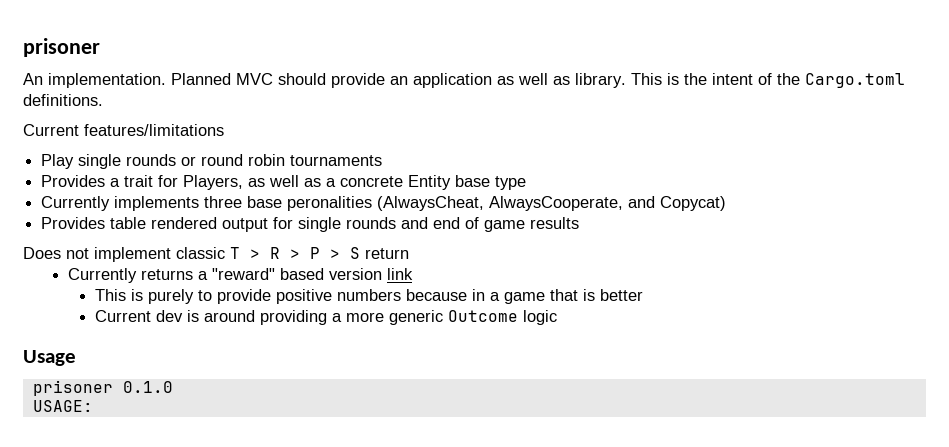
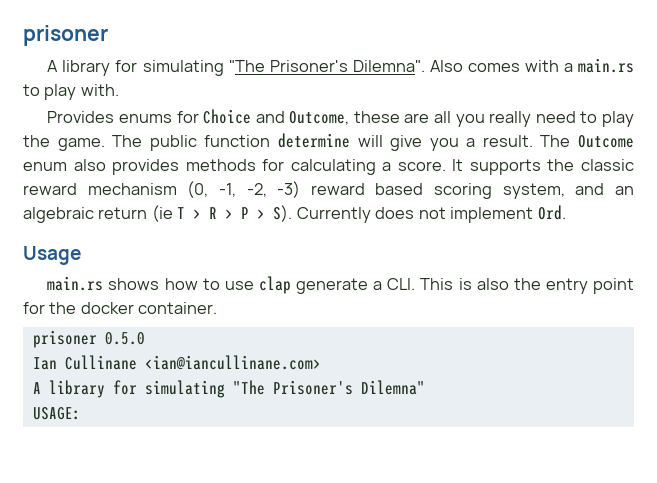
[23,73,905,88] [23,94,103,106] [23,124,224,136] [41,154,383,169] [41,175,527,190] [41,196,727,211] [41,217,580,232] [23,247,225,262] An implementation. Planned MVC should provide an application as well as library. This is the intent of the Cargo.toml definitions. // Current features/limitations // Play single rounds or round robin tournaments // Provides a trait for Players, as well as a concrete Entity base type // Currently implements three base peronalities (AlwaysCheat, AlwaysCooperate, and Copycat) // Provides table rendered output for single rounds and end of game results // Does not implement classic -> [47,58,634,76] [23,84,119,100] [47,109,635,127] [23,133,634,151] [23,159,634,175] [23,181,634,199] [23,205,173,223] A library for simulating "The Prisoner's Dilemna". Also comes with a main.rs to play with. // Provides enums for Choice and Outcome, these are all you really need to play the game. The public function determine will give you a result. The Outcome enum also provides methods for calculating a score. It supports the classic reward mechanism (0, -1, -2, -3) reward based scoring system, and an algebraic return (ie
[350,247,409,259] [68,268,414,283] [95,289,644,304] [95,310,558,325] [23,350,76,366] [32,380,173,396] S return // Currently returns a "reward" based version link // This is purely to provide positive numbers because in a game that is better // Current dev is around providing a more generic Outcome logic // Usage // prisoner 0.1.0 -> [273,205,566,223] [23,246,81,265] [47,276,634,294] [23,302,218,314] [32,330,145,348] [32,355,321,370] [32,380,425,398] S). Currently does not implement Ord. // Usage // main.rs shows how to use clap generate a CLI. This is also the entry point for the docker container. // prisoner 0.5.0 // Ian Cullinane <ian@iancullinane.com> // A library for simulating "The Prisoner's Dilemna"

